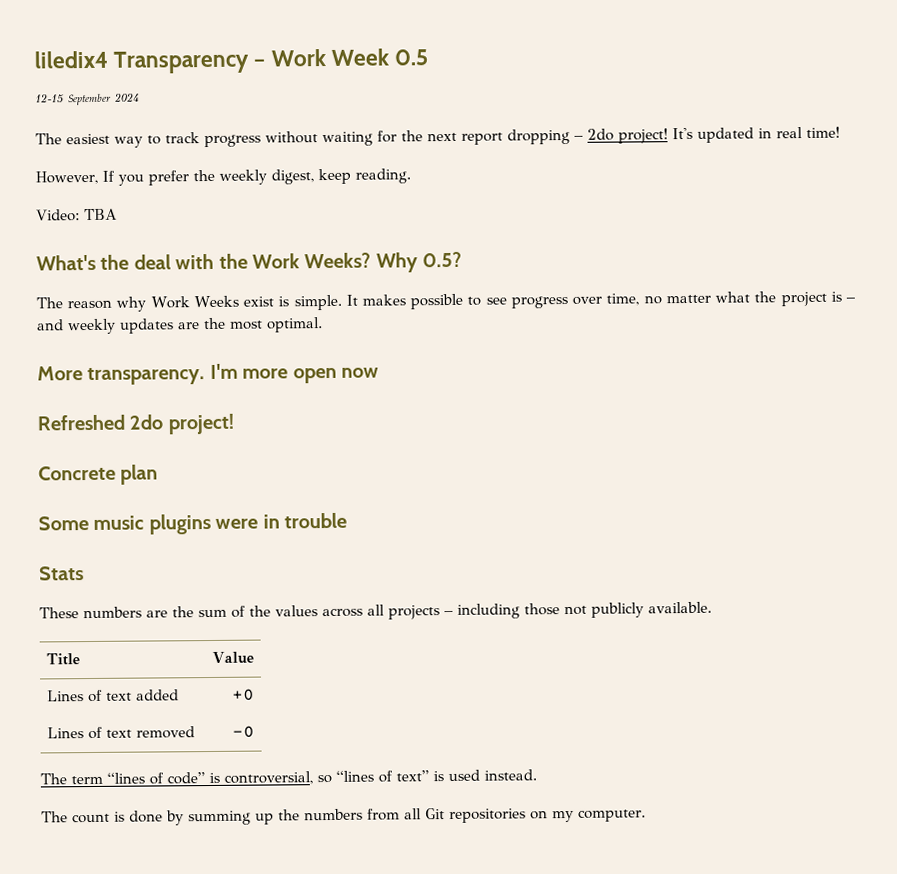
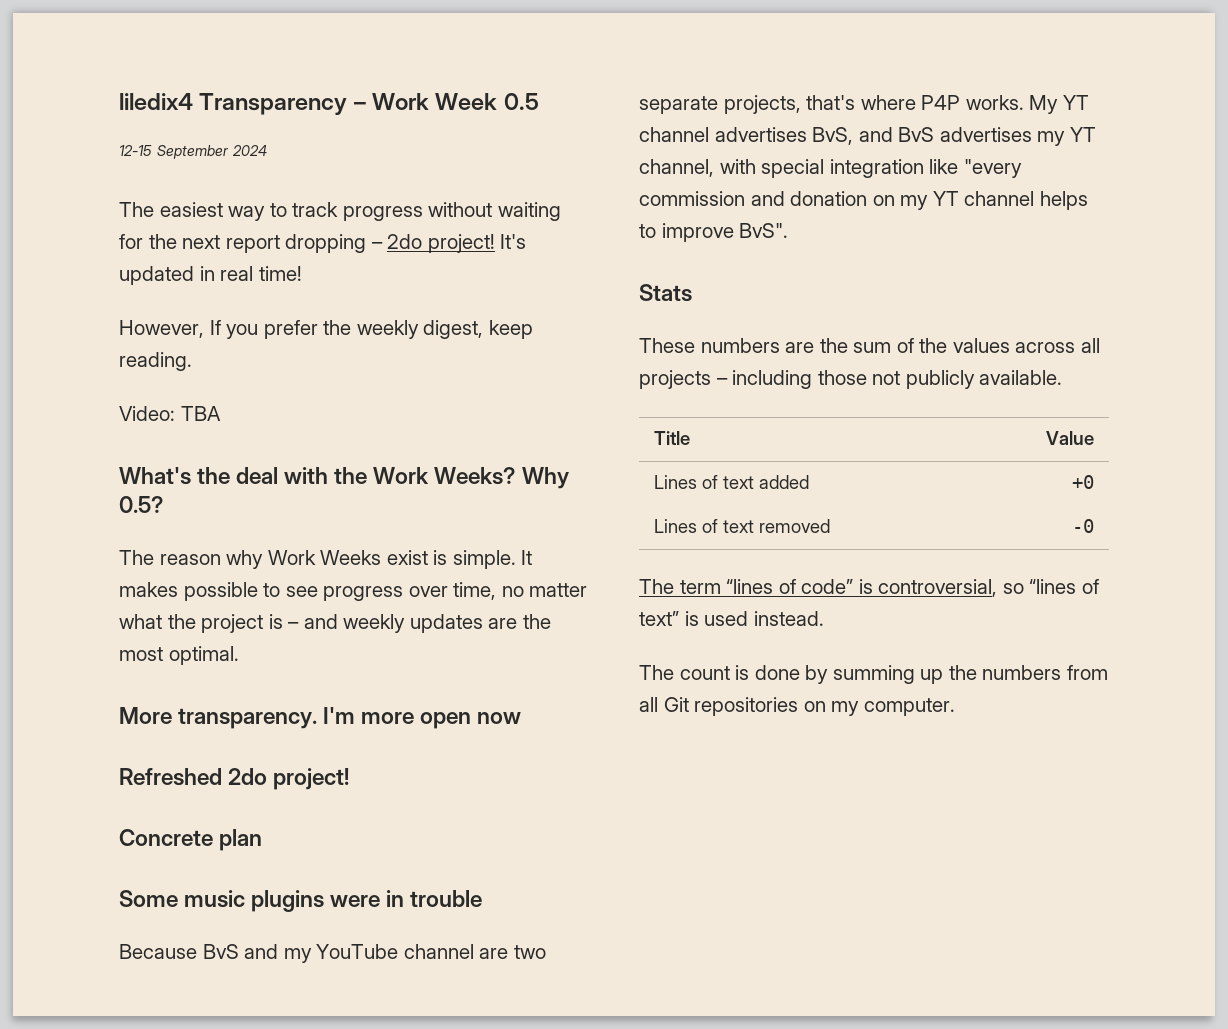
(347, 520) none -> [119,944,546,963] [639,95,1089,114] [639,127,1096,146] [639,159,1022,178] [639,191,1088,210] [639,223,789,242] // Because BvS and my YouTube channel are two separate projects, that's where P4P works. My YT channel advertises BvS, and BvS advertises my YT channel, with special integration like "every commission and donation on my YT channel helps to improve BvS".

